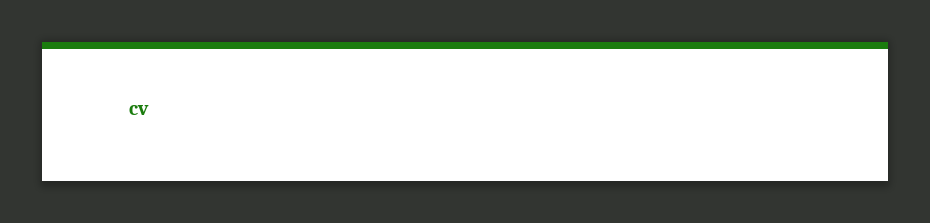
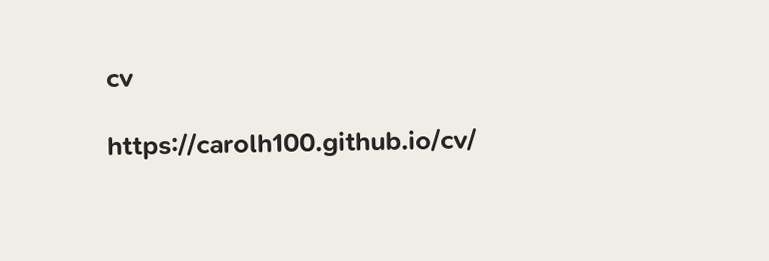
(149, 110) none -> [107,126,478,161] // https://carolh100.github.io/cv/

